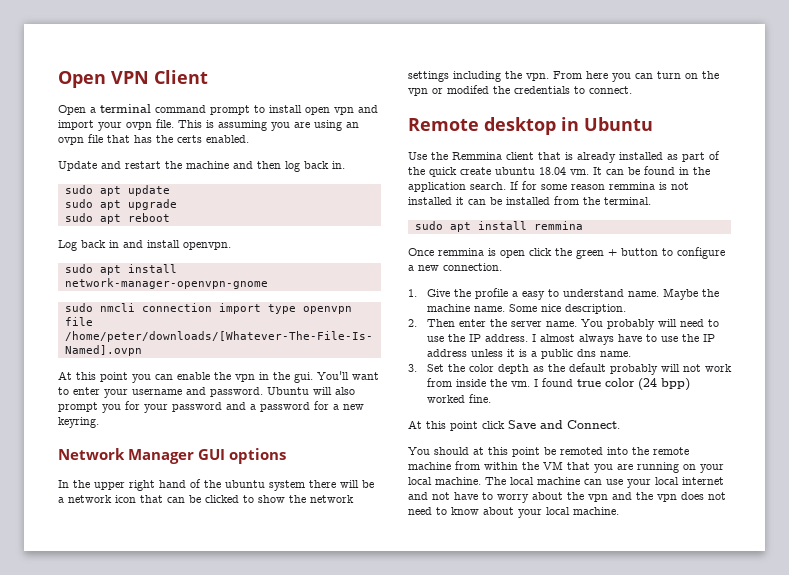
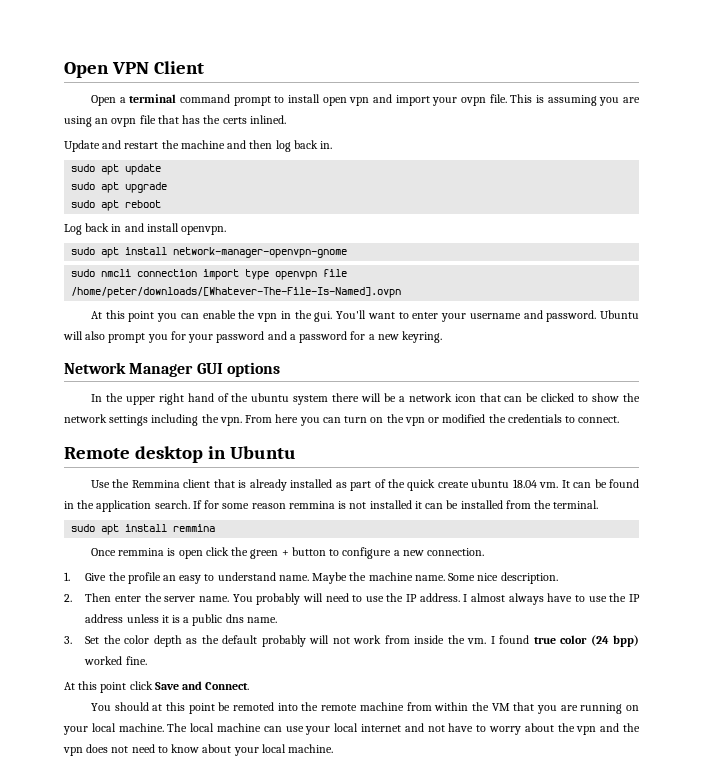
[206,135,249,143] enabled. -> [249,115,286,124] inlined.
[447,85,489,94] modifed -> [442,414,486,423] modified
[511,291,518,297] a -> [163,575,177,581] an

